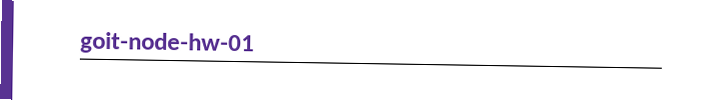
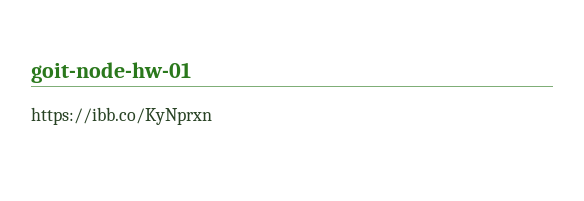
(255, 43) none -> [31,107,212,125] // https://ibb.co/KyNprxn

